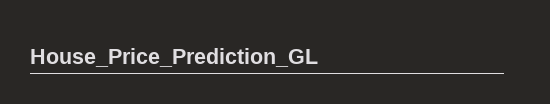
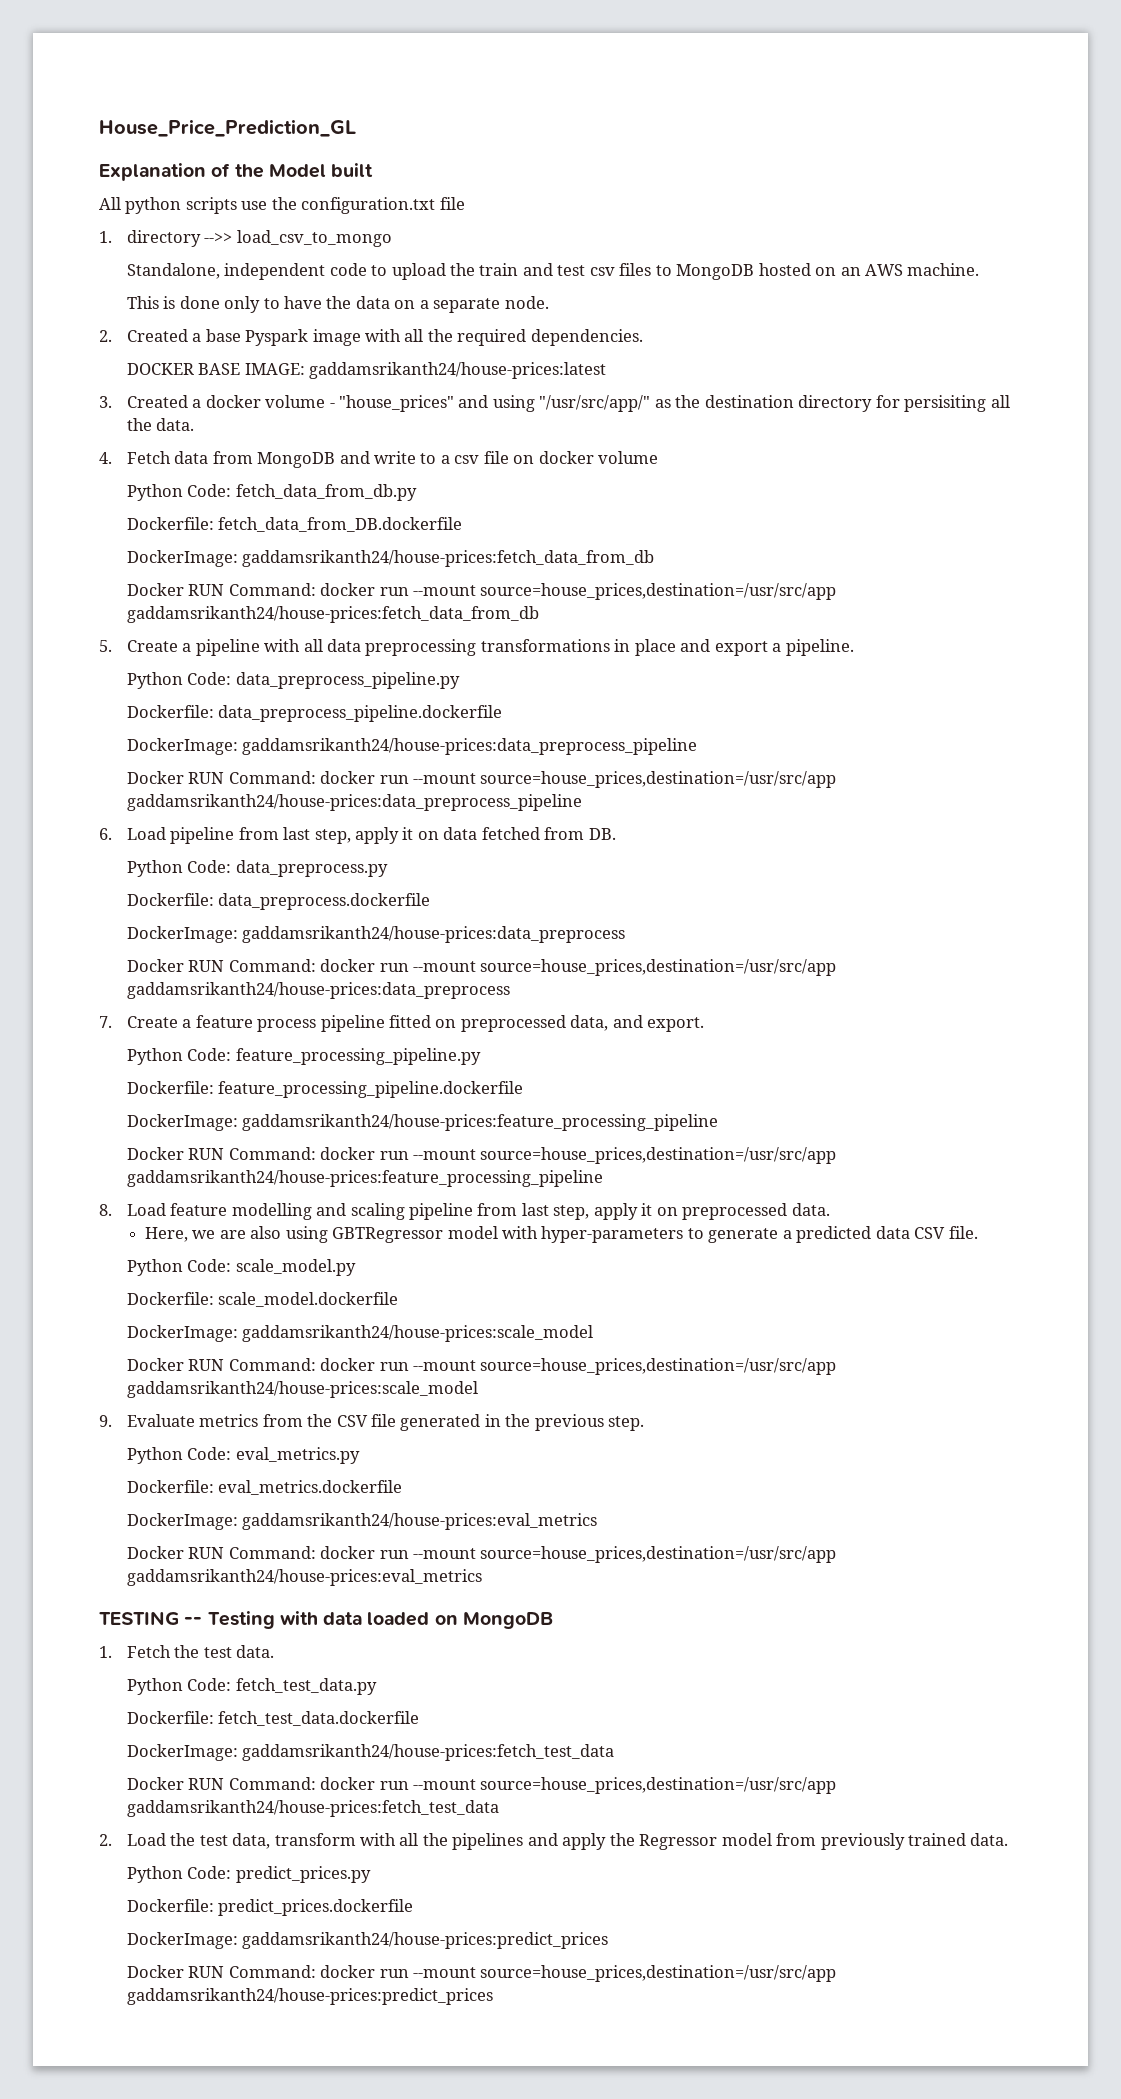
(318, 57) none -> [99,163,374,181] [99,197,465,214] [99,230,392,247] [126,263,980,280] [126,296,549,313] [99,329,643,346] [126,362,607,379] [99,395,1010,412] [126,418,195,431] [99,451,659,468] [126,484,417,501] [126,517,463,532] [126,550,655,567] [126,583,837,600] [126,606,539,623] [99,639,854,656] [126,672,460,689] [126,705,503,722] [126,738,698,755] [126,771,837,788] [126,794,582,811] [99,827,616,844] [126,860,388,877] [126,893,431,910] [126,926,626,943] [126,959,837,976] [126,982,510,999] [99,1015,705,1032] [126,1048,481,1065] [126,1081,524,1098] [126,1114,719,1131] [126,1147,837,1164] [126,1170,603,1187] [99,1203,830,1220] [144,1226,978,1243] [126,1259,356,1276] [126,1292,399,1307] [126,1325,594,1342] [126,1358,837,1375] [126,1381,478,1398] [99,1414,645,1431] [126,1447,360,1464] [126,1480,403,1495] [126,1513,598,1530] [126,1546,837,1563] [126,1569,482,1586] [99,1611,553,1629] [99,1645,275,1658] [126,1678,377,1695] [126,1711,420,1726] [126,1744,615,1761] [126,1777,837,1794] [126,1800,499,1817] [99,1833,1009,1850] [126,1866,371,1883] [126,1899,414,1916] [126,1932,609,1949] [126,1965,837,1982] [126,1988,493,2005] // Explanation of the Model built // All python scripts use the configuration.txt file // 1. directory -->> load_csv_to_mongo // Standalone, independent code to upload the train and test csv files to MongoDB hosted on an AWS machine. // This is done only to have the data on a separate node. // 2. Created a base Pyspark image with all the required dependencies. // DOCKER BASE IMAGE: gaddamsrikanth24/house-prices:latest // 3. Created a docker volume - "house_prices" and using "/usr/src/app/" as the destination directory for persisiting all the data. // 4. Fetch data from MongoDB and write to a csv file on docker volume // Python Code: fetch_data_from_db.py // Dockerfile: fetch_data_from_DB.dockerfile // DockerImage: gaddamsrikanth24/house-prices:fetch_data_from_db // Docker RUN Command: docker run --mount source=house_prices,destination=/usr/src/app gaddamsrikanth24/house-prices:fetch_data_from_db // 5. Create a pipeline with all data preprocessing transformations in place and export a pipeline. // Python Code: data_preprocess_pipeline.py // Dockerfile: data_preprocess_pipeline.dockerfile // DockerImage: gaddamsrikanth24/house-prices:data_preprocess_pipeline // Docker RUN Command: docker run --mount source=house_prices,destination=/usr/src/app gaddamsrikanth24/house-prices:data_preprocess_pipeline // 6. Load pipeline from last step, apply it on data fetched from DB. // Python Code: data_preprocess.py // Dockerfile: data_preprocess.dockerfile // DockerImage: gaddamsrikanth24/house-prices:data_preprocess // Docker RUN Command: docker run --mount source=house_prices,destination=/usr/src/app gaddamsrikanth24/house-prices:data_preprocess // 7. Create a feature process pipeline fitted on preprocessed data, and export. // Python Code: feature_processing_pipeline.py // Dockerfile: feature_processing_pipeline.dockerfile // DockerImage: gaddamsrikanth24/house-prices:feature_processing_pipeline // Docker RUN Command: docker run --mount source=house_prices,destination=/usr/src/app gaddamsrikanth24/house-prices:feature_processing_pipeline // 8. Load feature modelling and scaling pipeline from last step, apply it on preprocessed data. // Here, we are also using GBTRegressor model with hyper-parameters to generate a predicted data CSV file. // Python Code: scale_model.py // Dockerfile: scale_model.dockerfile // DockerImage: gaddamsrikanth24/house-prices:scale_model // Docker RUN Command: docker run --mount source=house_prices,destination=/usr/src/app gaddamsrikanth24/house-prices:scale_model // 9. Evaluate metrics from the CSV file generated in the previous step. // Python Code: eval_metrics.py // Dockerfile: eval_metrics.dockerfile // DockerImage: gaddamsrikanth24/house-prices:eval_metrics // Docker RUN Command: docker run --mount source=house_prices,destination=/usr/src/app gaddamsrikanth24/house-prices:eval_metrics // TESTING -- Testing with data loaded on MongoDB // 1. Fetch the test data. // Python Code: fetch_test_data.py // Dockerfile: fetch_test_data.dockerfile // DockerImage: gaddamsrikanth24/house-prices:fetch_test_data // Docker RUN Command: docker run --mount source=house_prices,destination=/usr/src/app gaddamsrikanth24/house-prices:fetch_test_data // 2. Load the test data, transform with all the pipelines and apply the Regressor model from previously trained data. // Python Code: predict_prices.py // Dockerfile: predict_prices.dockerfile // DockerImage: gaddamsrikanth24/house-prices:predict_prices // Docker RUN Command: docker run --mount source=house_prices,destination=/usr/src/app gaddamsrikanth24/house-prices:predict_prices

